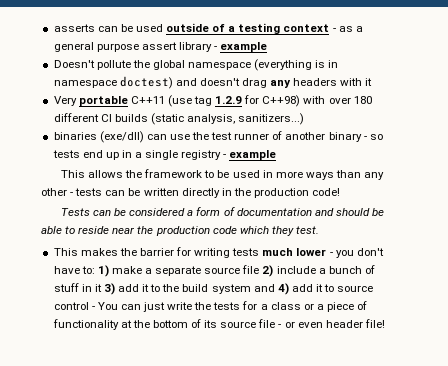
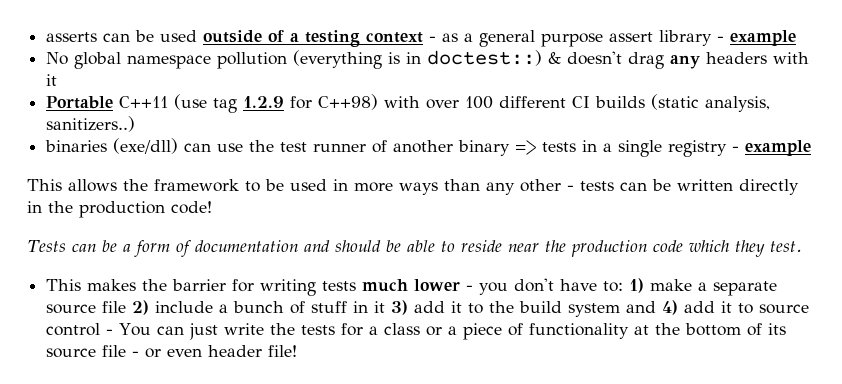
[53,60,150,70] Doesn't pollute the -> [46,52,69,65] No
(252, 66) none -> [217,52,288,69] pollution
[53,76,197,89] namespace doctest) and -> [427,50,562,66] doctest::) &
[53,96,128,106] Very portable -> [46,96,114,109] Portable
[353,96,372,104] 180 -> [465,96,494,109] 100
[238,113,305,125] sanitizers...) -> [46,116,136,132] sanitizers..)
[363,134,383,140] [52,150,119,160] - so tests end up -> [515,140,577,155] => tests
[129,208,186,216] considered -> (117, 246) none

